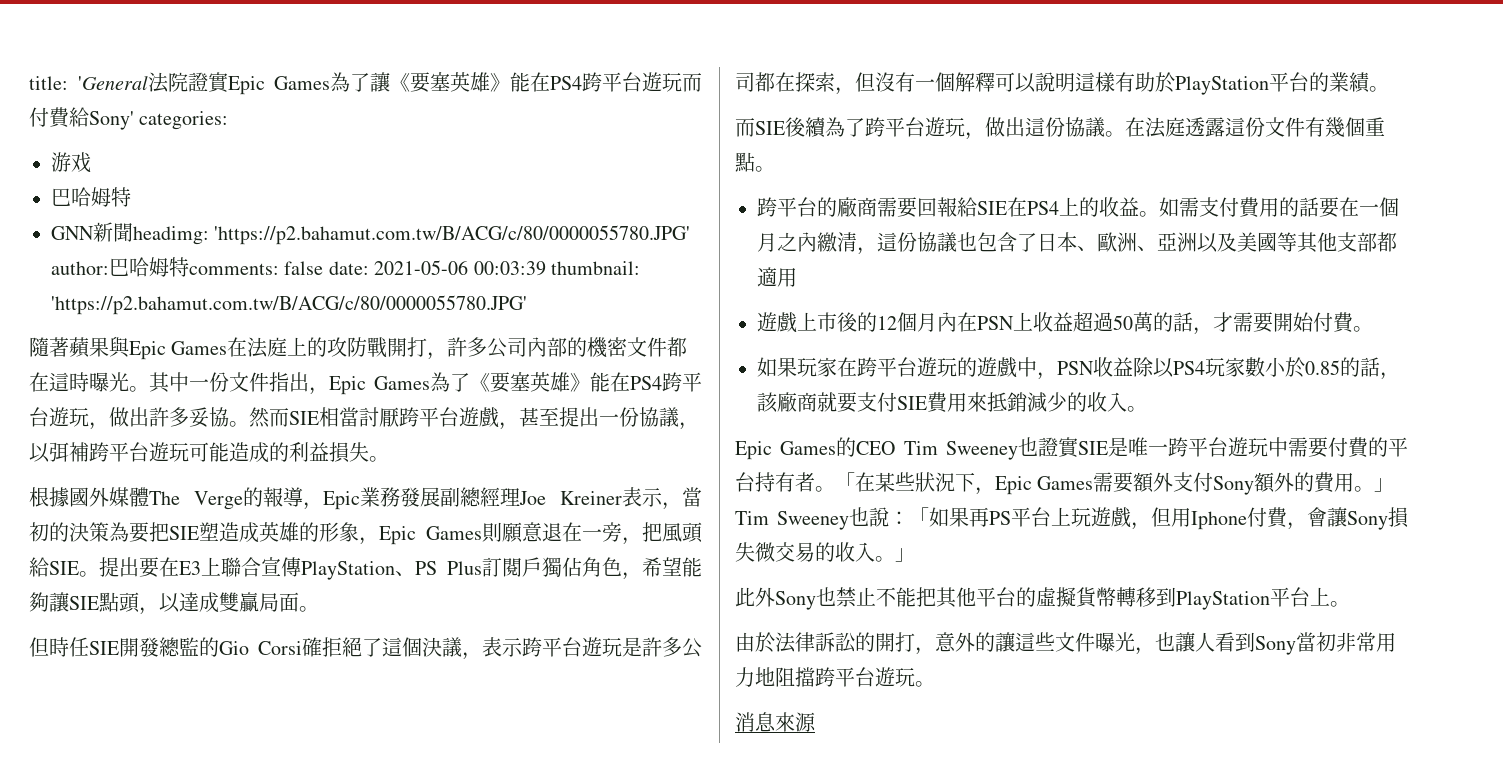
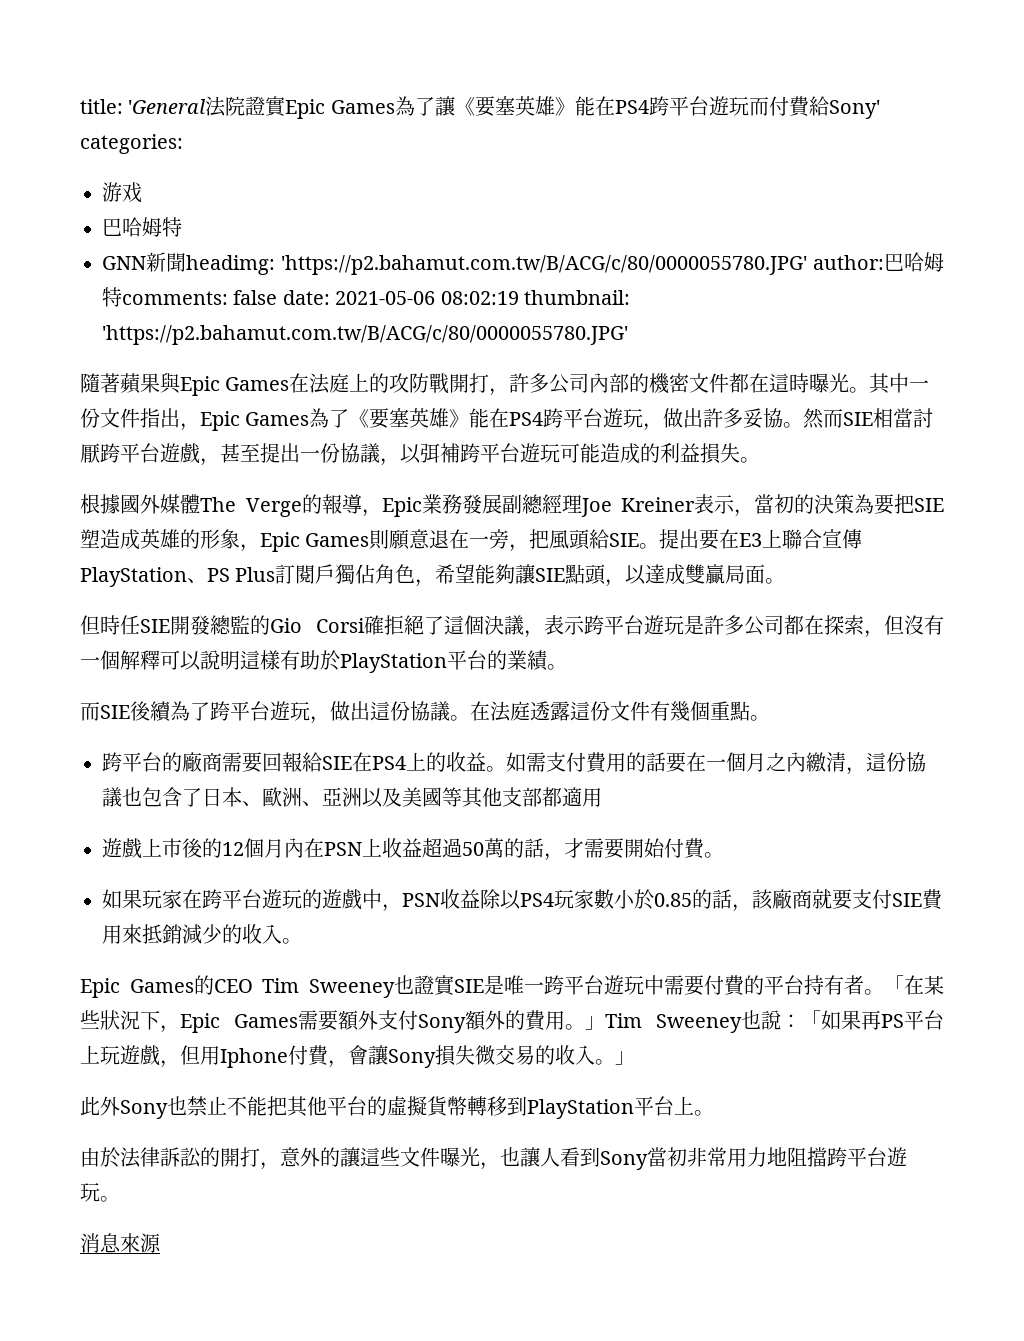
[473,261,546,276] 00:03:39 -> [440,291,519,305] 08:02:19

